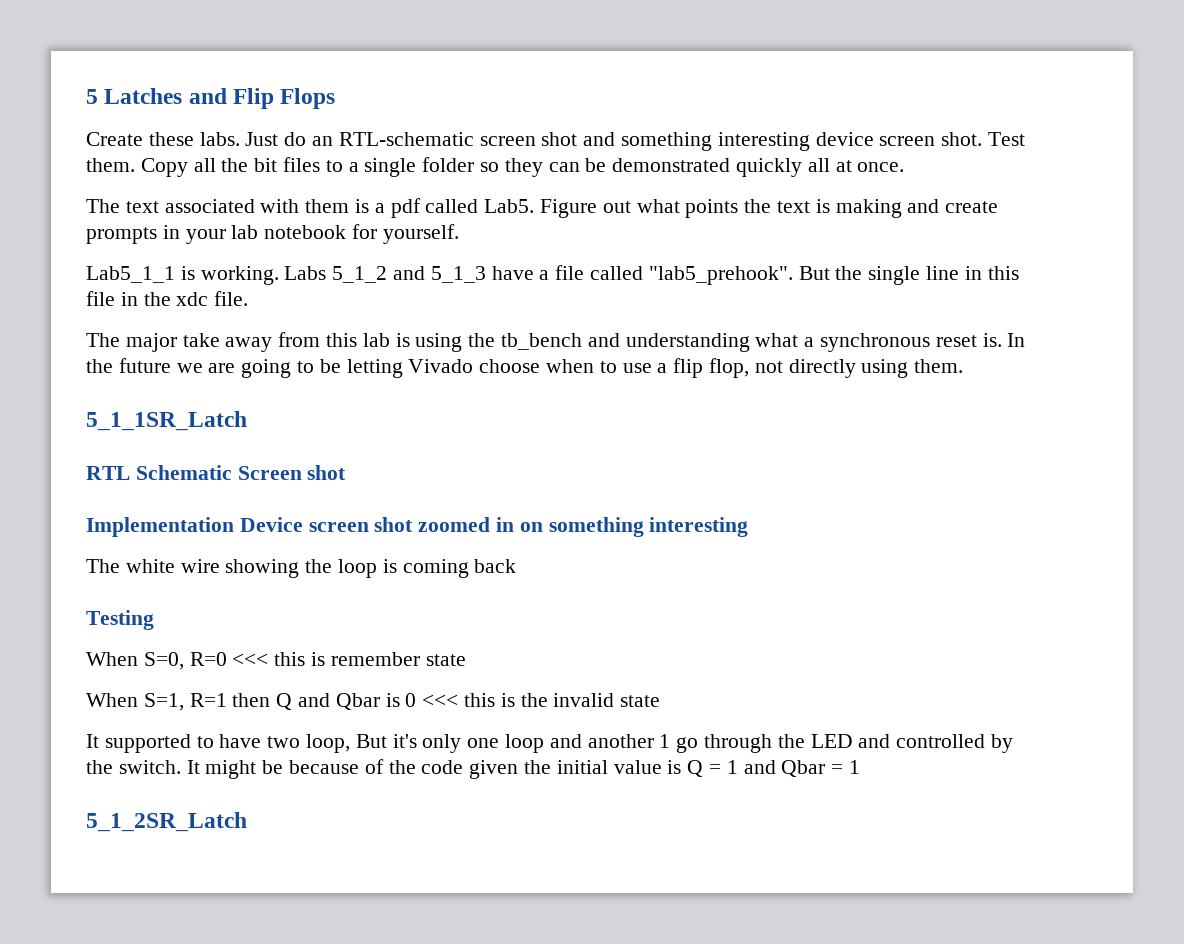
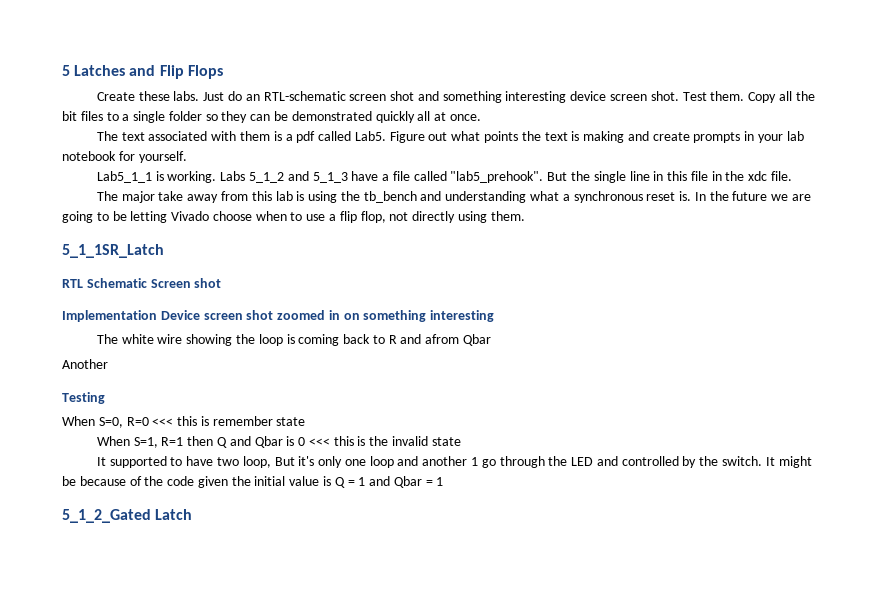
(517, 566) none -> [372,334,491,346] [62,359,108,369] to R and afrom Qbar // Another
[86,812,247,832] 5_1_2SR_Latch -> [62,509,193,523] 5_1_2_Gated Latch

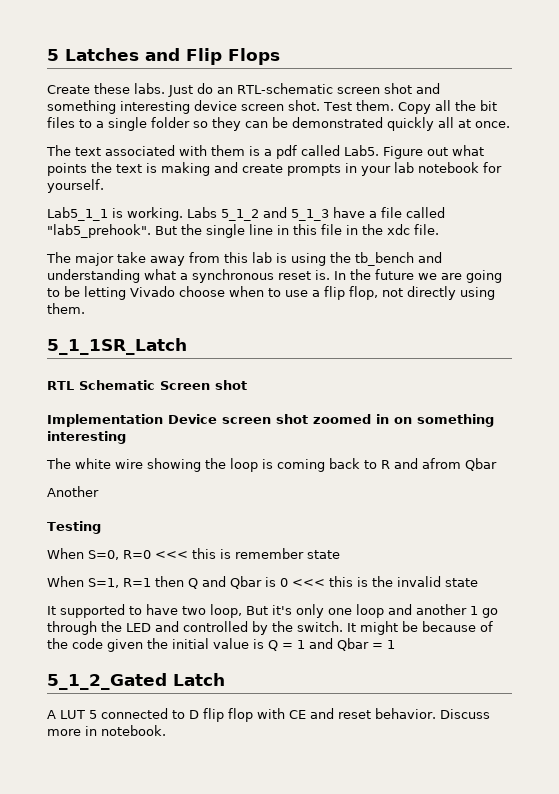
(193, 514) none -> [47,708,490,722] [47,725,166,736] // A LUT 5 connected to D flip flop with CE and reset behavior. Discuss more in notebook.

